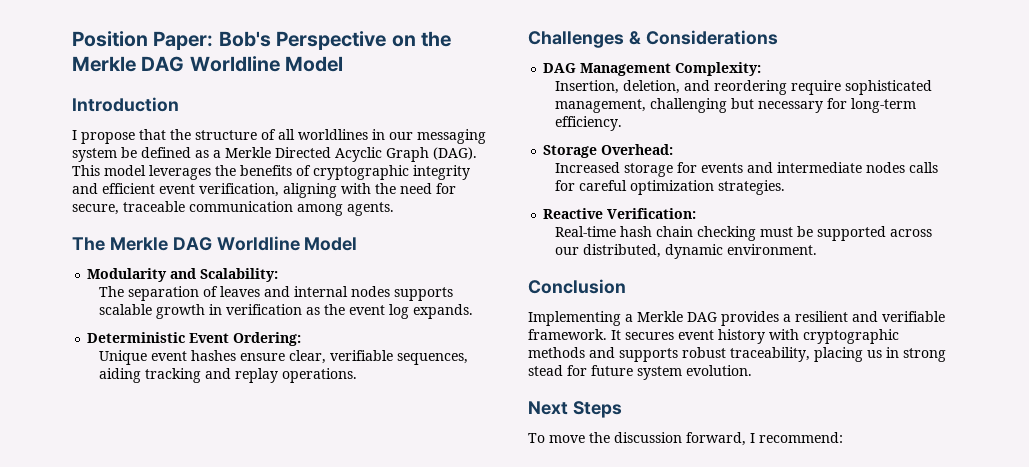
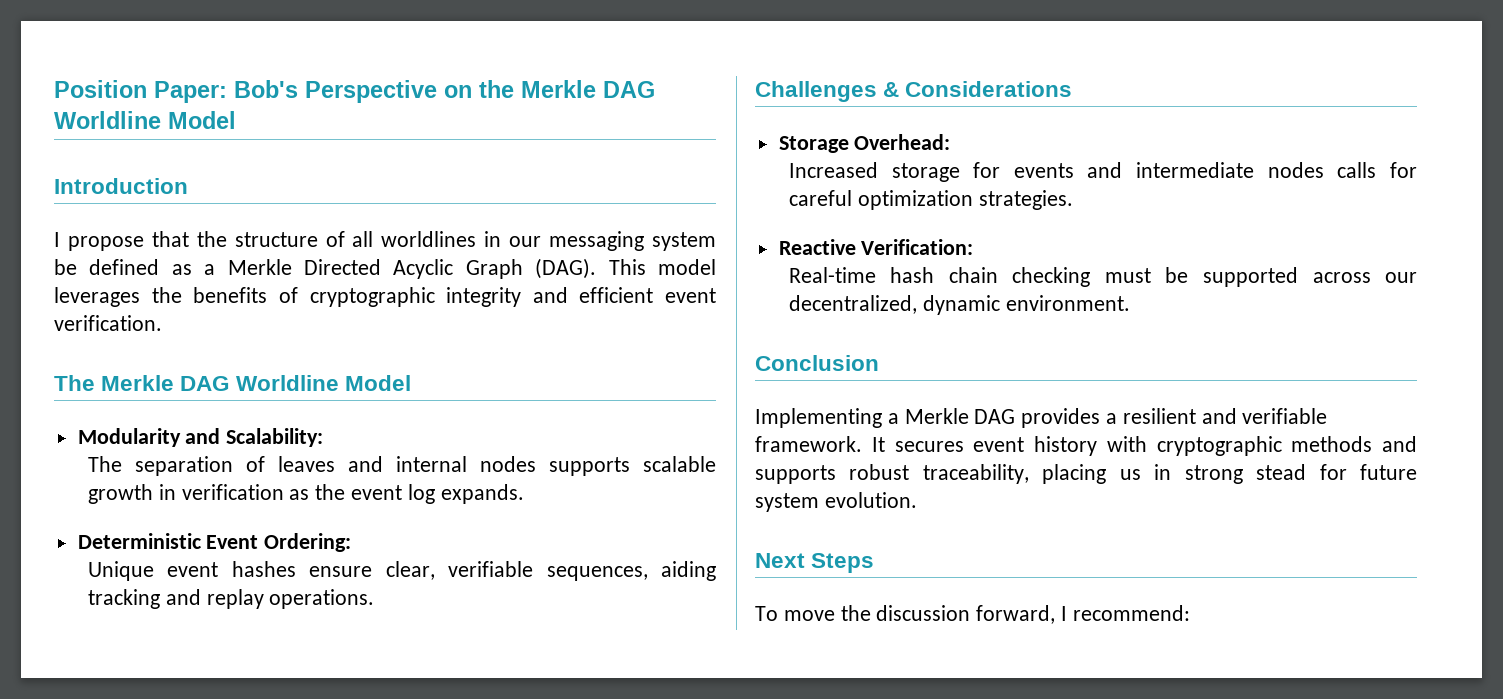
[199,183,456,198] [72,201,394,216] verification, aligning with the need for secure, traceable communication among agents. -> [54,315,162,331] verification.
[543,62,762,76] [555,80,933,95] [555,98,917,113] [555,116,623,131] // DAG Management Complexity: // Insertion, deletion, and reordering require sophisticated management, challenging but necessary for long-term efficiency. -> (1073, 89) none
[583,244,662,258] distributed, -> [788,295,917,314] decentralized,

